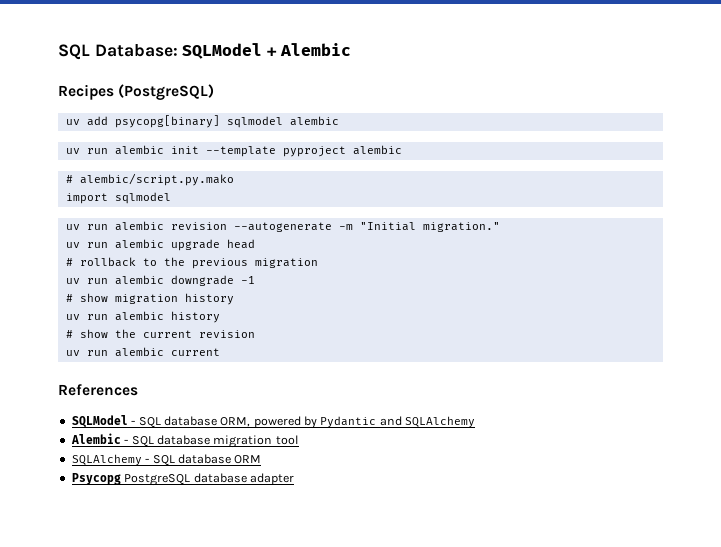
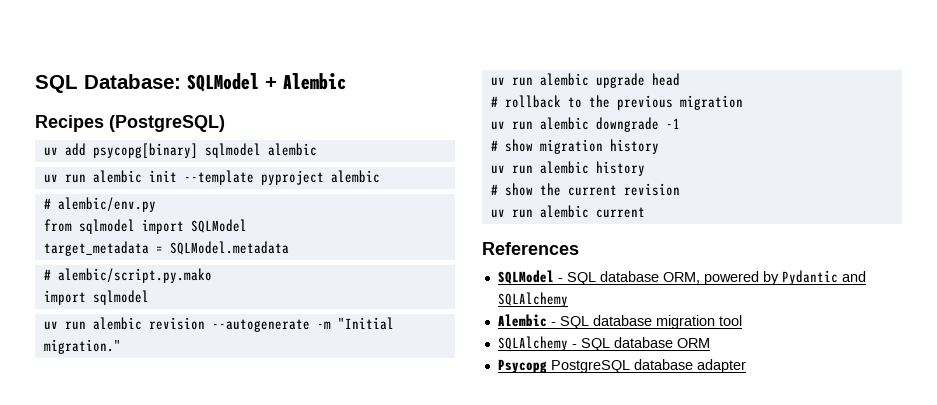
(402, 150) none -> [43,197,156,212] [43,219,247,234] [43,241,289,256] // # alembic/env.py // from sqlmodel import SQLModel // target_metadata = SQLModel.metadata

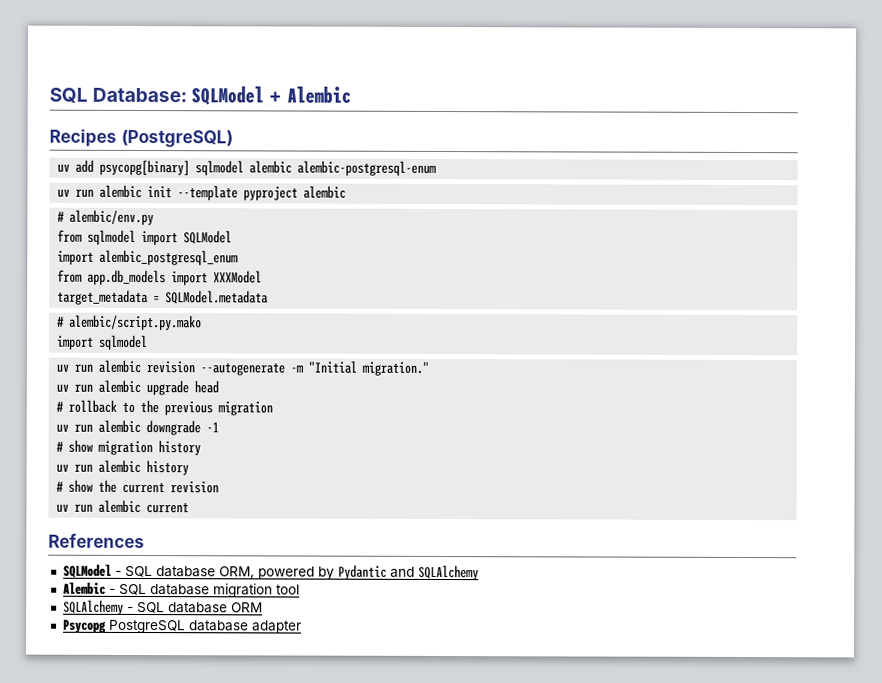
(317, 149) none -> [297,160,438,176] alembic-postgresql-enum
(247, 226) none -> [57,249,240,266] [57,269,263,286] // import alembic_postgresql_enum // from app.db_models import XXXModel

